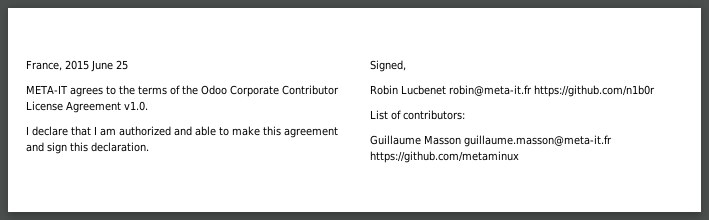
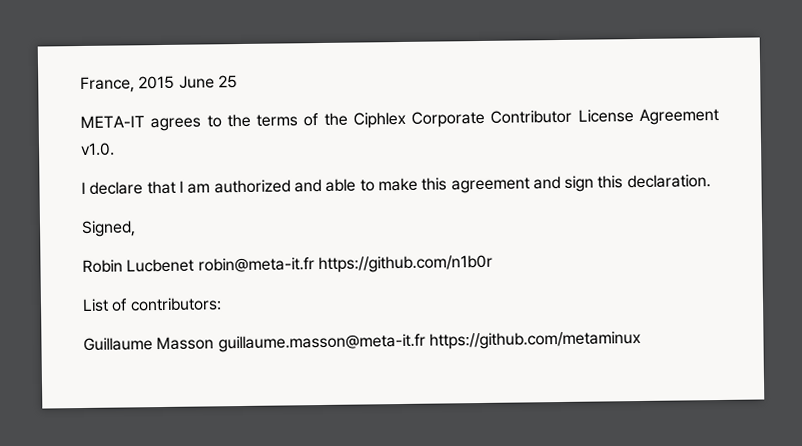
[201,85,227,95] Odoo -> [352,111,406,129] Ciphlex

